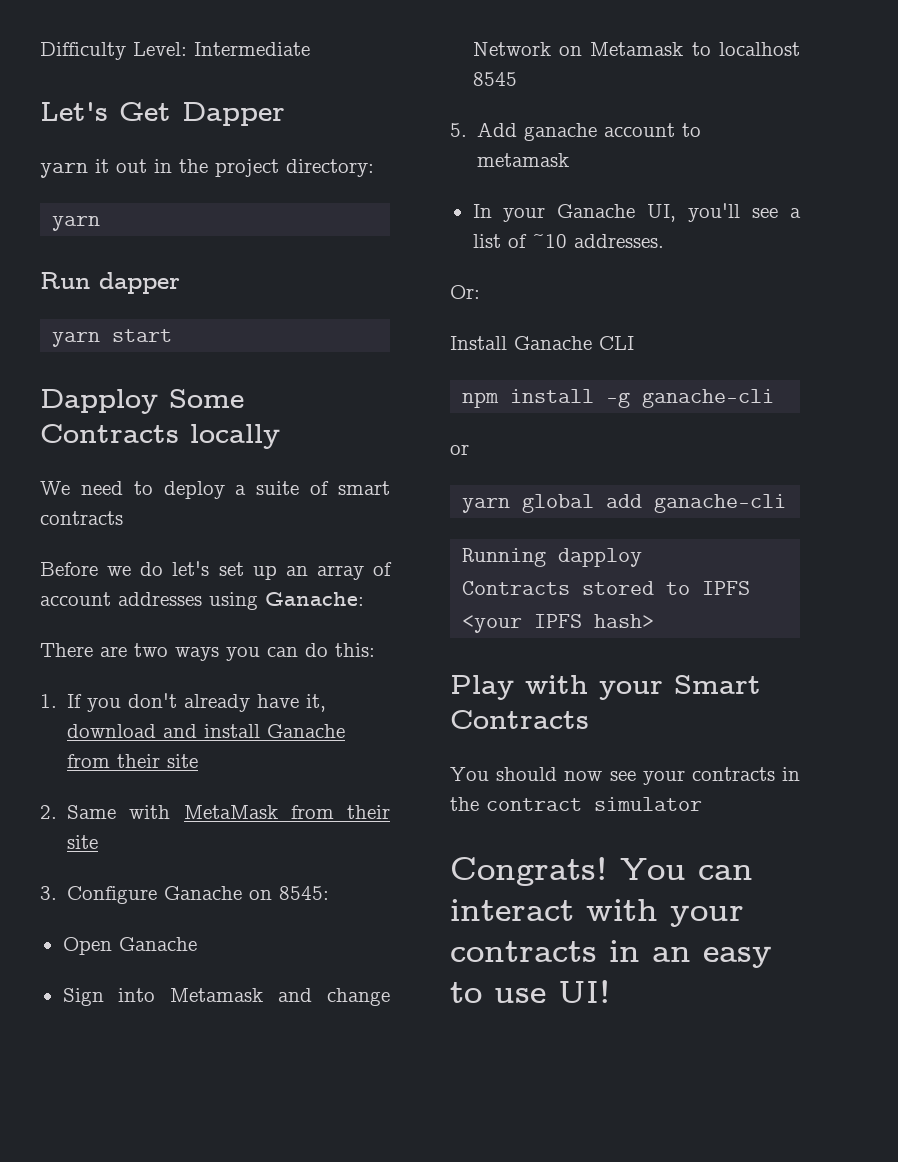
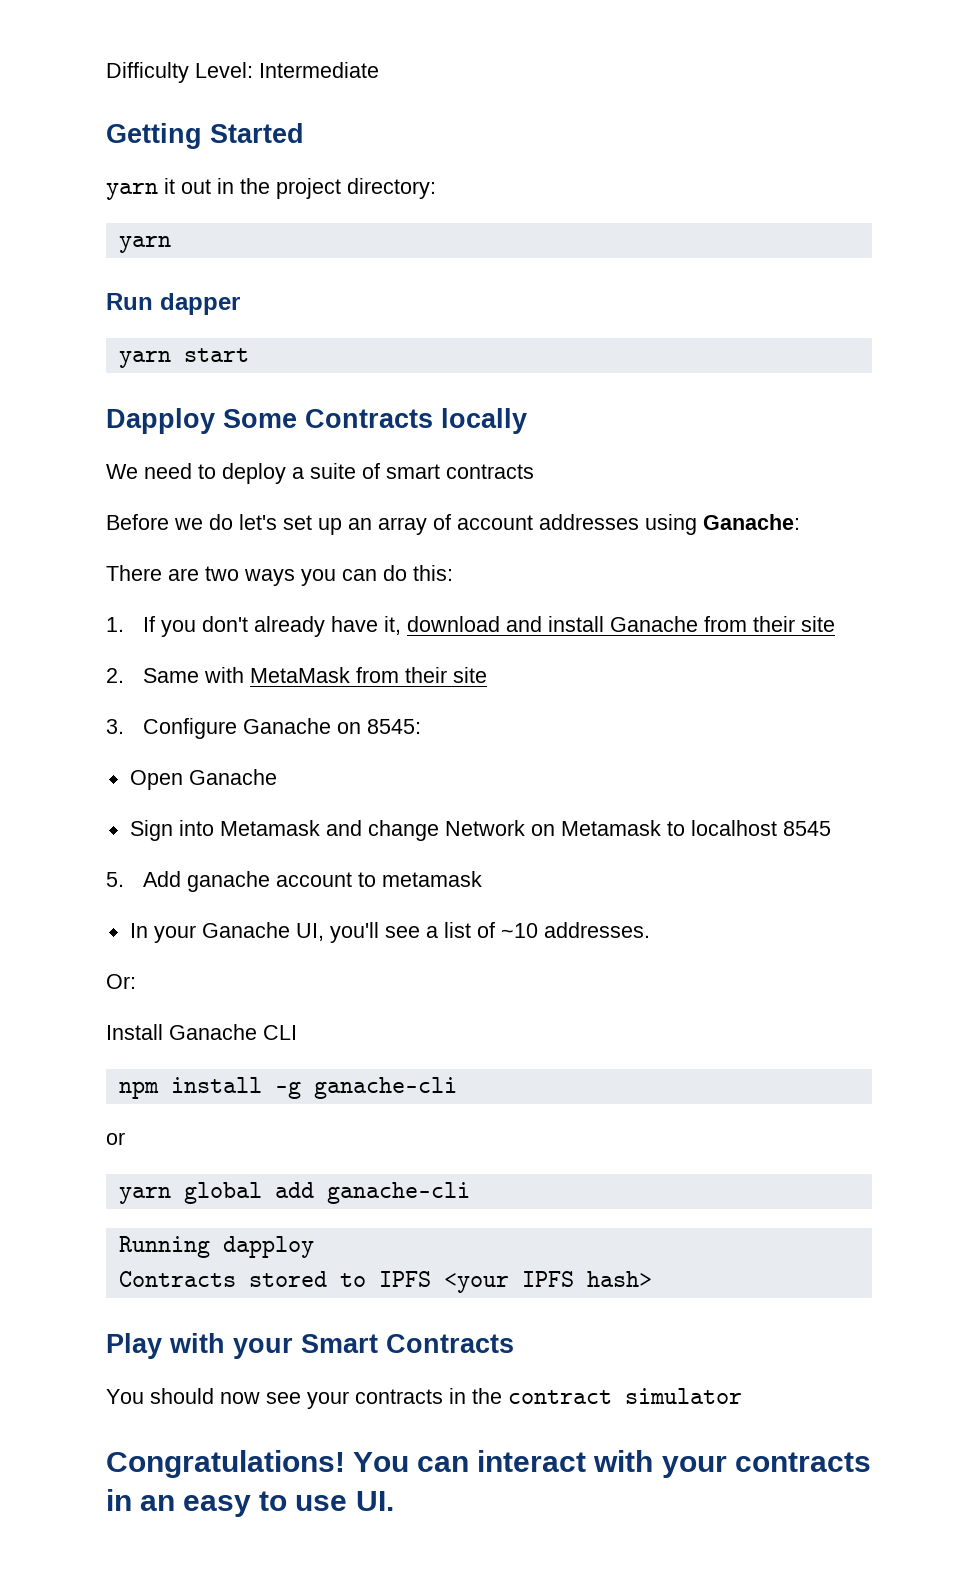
[40,102,285,126] Let's Get Dapper -> [106,123,304,149] Getting Started
[450,857,608,886] Congrats! -> [106,1450,345,1478] Congratulations!
[558,980,611,1003] UI! -> [355,1491,394,1511] UI.

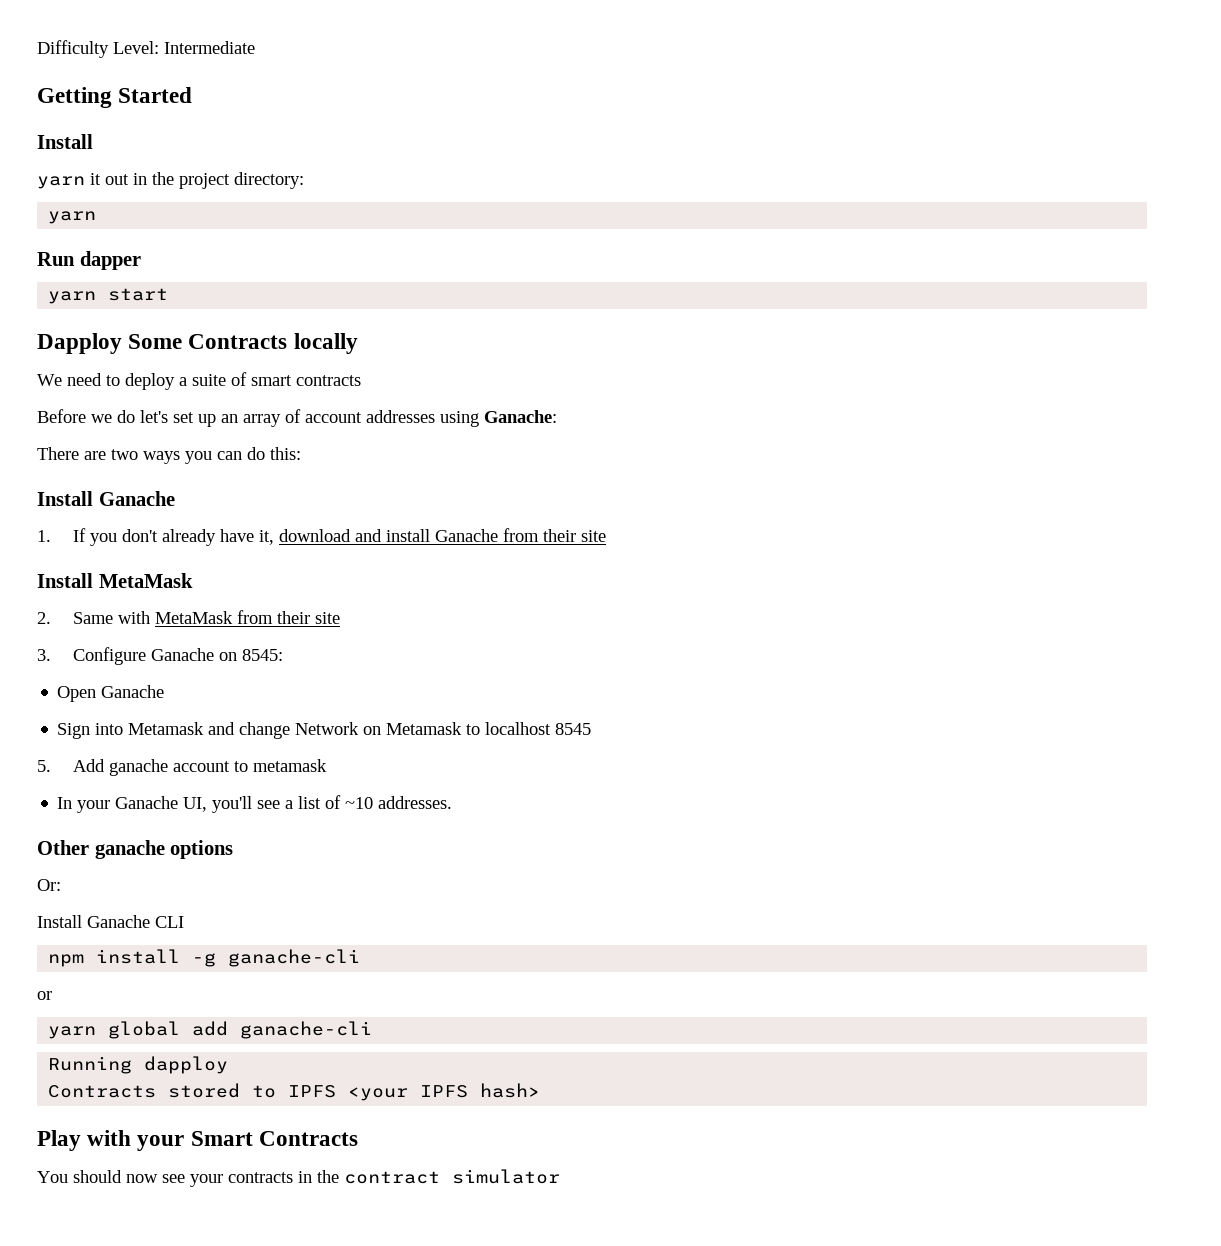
(304, 133) none -> [37,134,93,149] // Install
(453, 573) none -> [37,491,175,506] // Install Ganache
(836, 624) none -> [37,573,193,588] // Install MetaMask
(650, 930) none -> [37,840,234,859] // Other ganache options
[106,1450,871,1478] [106,1489,394,1517] // Congratulations! You can interact with your contracts in an easy to use UI. -> (560, 1176) none

